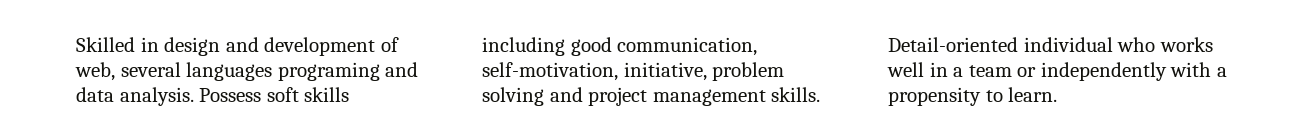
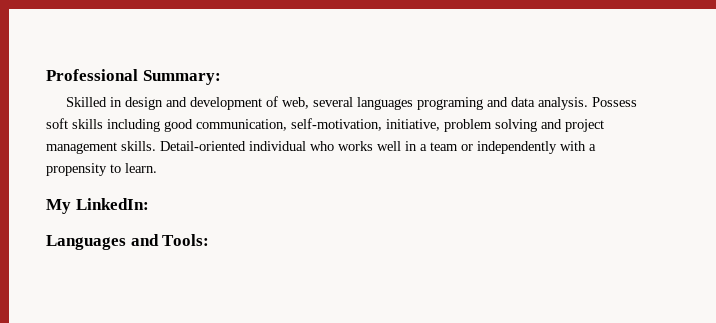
(76, 44) none -> [46,69,221,85] Professional Summary: //
(1058, 94) none -> [46,198,149,214] [46,234,210,250] // My LinkedIn: // Languages and Tools:

